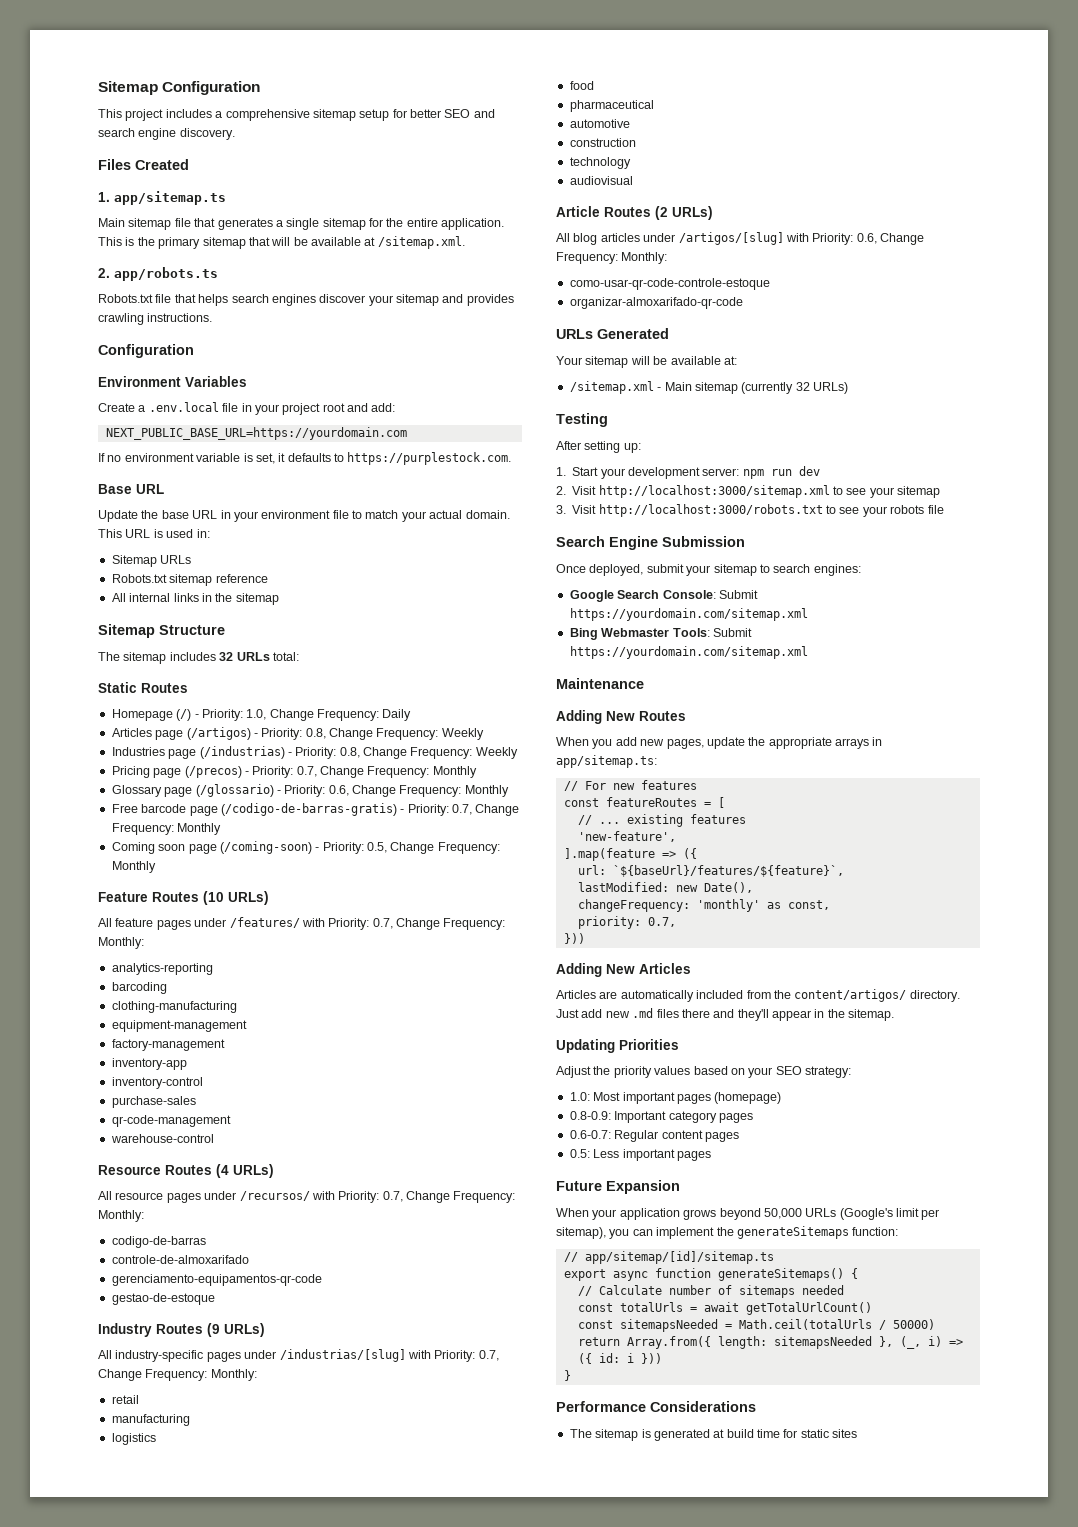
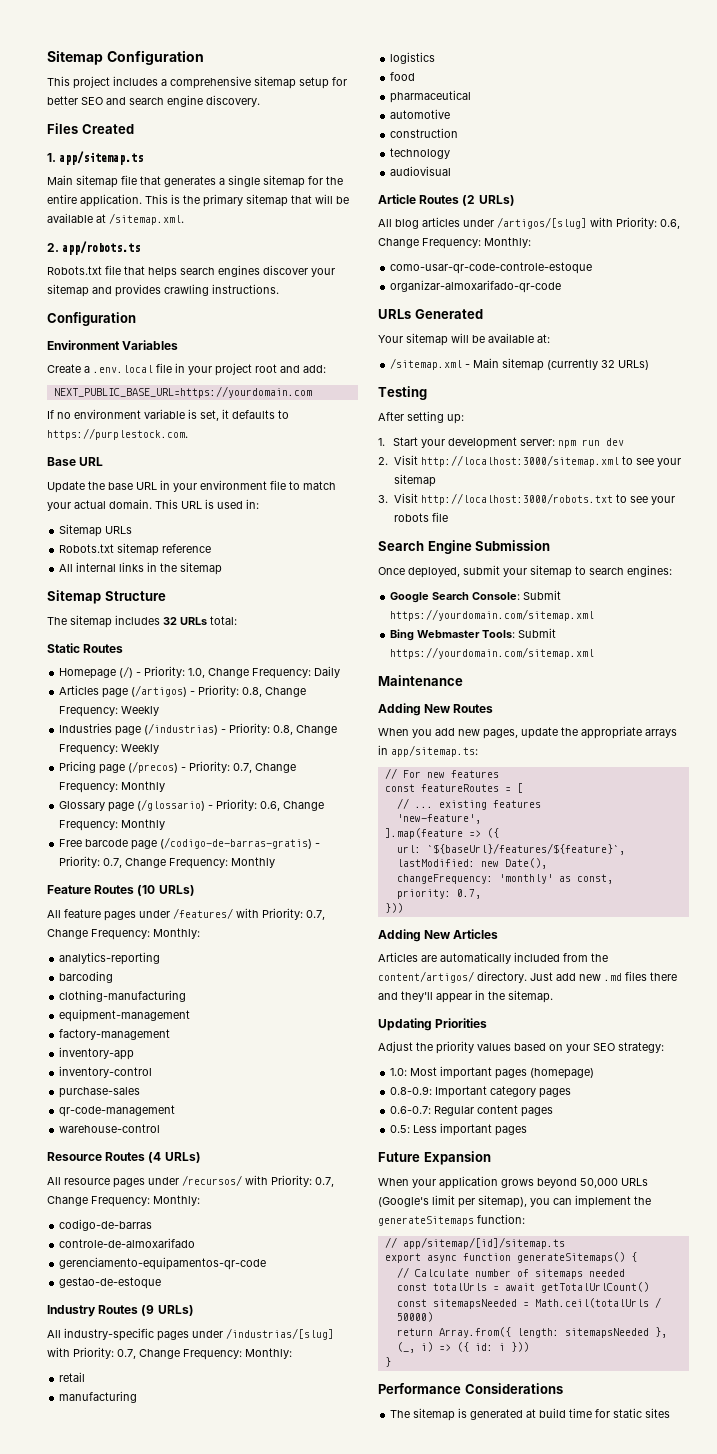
[111,841,500,854] [111,861,156,873] // Coming soon page (/coming-soon) - Priority: 0.5, Change Frequency: Monthly -> (276, 862) none

